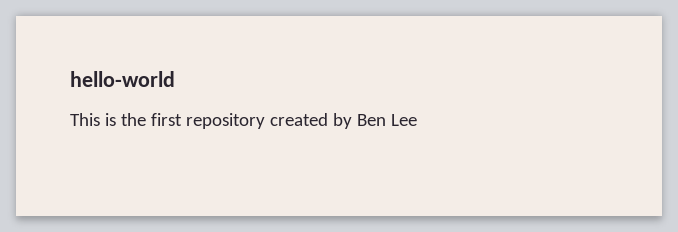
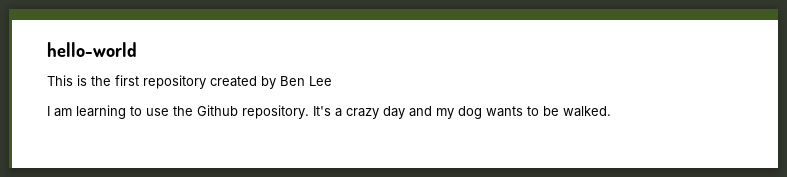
(417, 120) none -> [47,105,611,119] // I am learning to use the Github repository. It's a crazy day and my dog wants to be walked.

